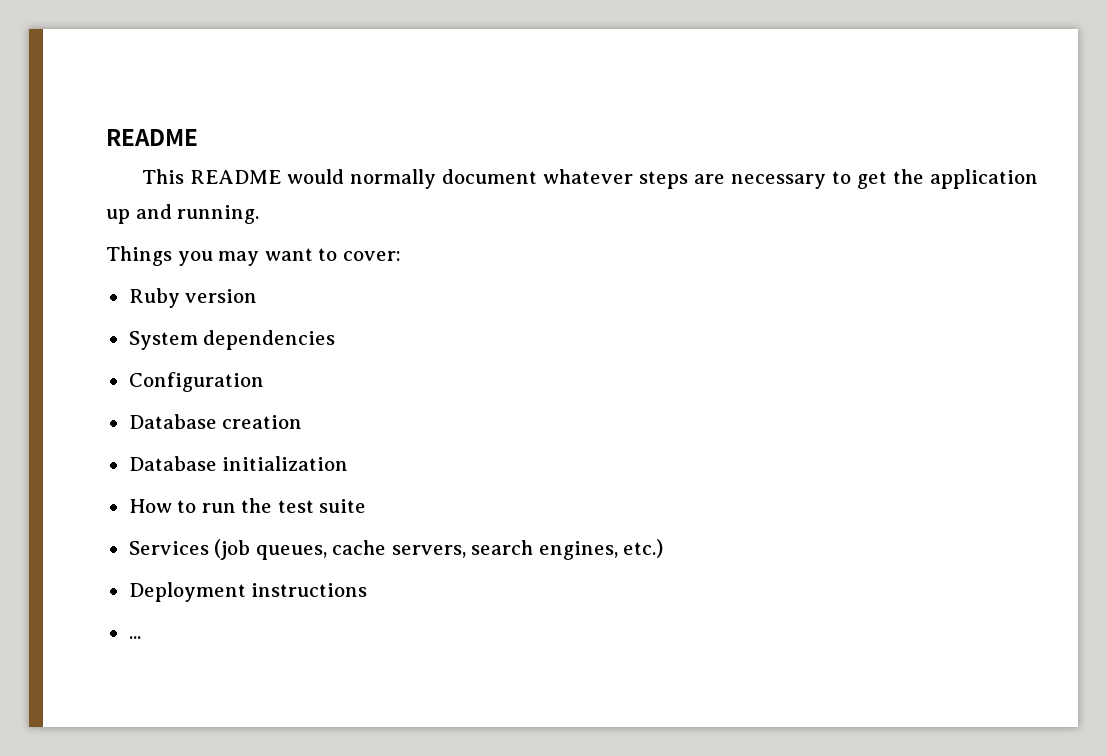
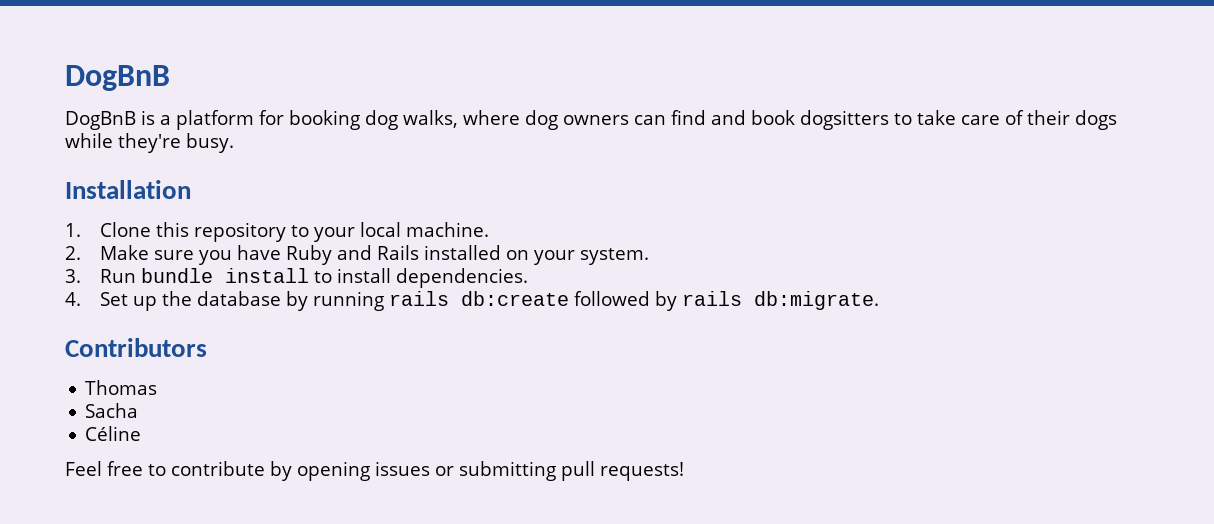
[106,129,198,146] [142,169,1038,189] [106,204,260,224] [106,246,401,266] [128,288,258,308] [128,330,336,350] [128,372,264,392] [128,414,303,429] [128,456,349,471] [128,498,367,513] [128,539,664,560] [128,582,368,602] [128,636,141,639] README // This README would normally document whatever steps are necessary to get the application up and running. // Things you may want to cover: // Ruby version // System dependencies // Configuration // Database creation // Database initialization // How to run the test suite // Services (job queues, cache servers, search engines, etc.) // Deployment instructions // ... -> [65,65,170,91] [65,110,1117,130] [65,133,235,153] [65,180,191,199] [65,222,490,242] [65,245,650,265] [65,268,529,288] [65,291,880,311] [65,338,207,357] [85,380,158,395] [85,403,139,418] [85,426,142,441] [65,461,684,481] DogBnB // DogBnB is a platform for booking dog walks, where dog owners can find and book dogsitters to take care of their dogs while they're busy. // Installation // 1. Clone this repository to your local machine. // 2. Make sure you have Ruby and Rails installed on your system. // 3. Run bundle install to install dependencies. // 4. Set up the database by running rails db:create followed by rails db:migrate. // Contributors // Thomas // Sacha // Céline // Feel free to contribute by opening issues or submitting pull requests!

